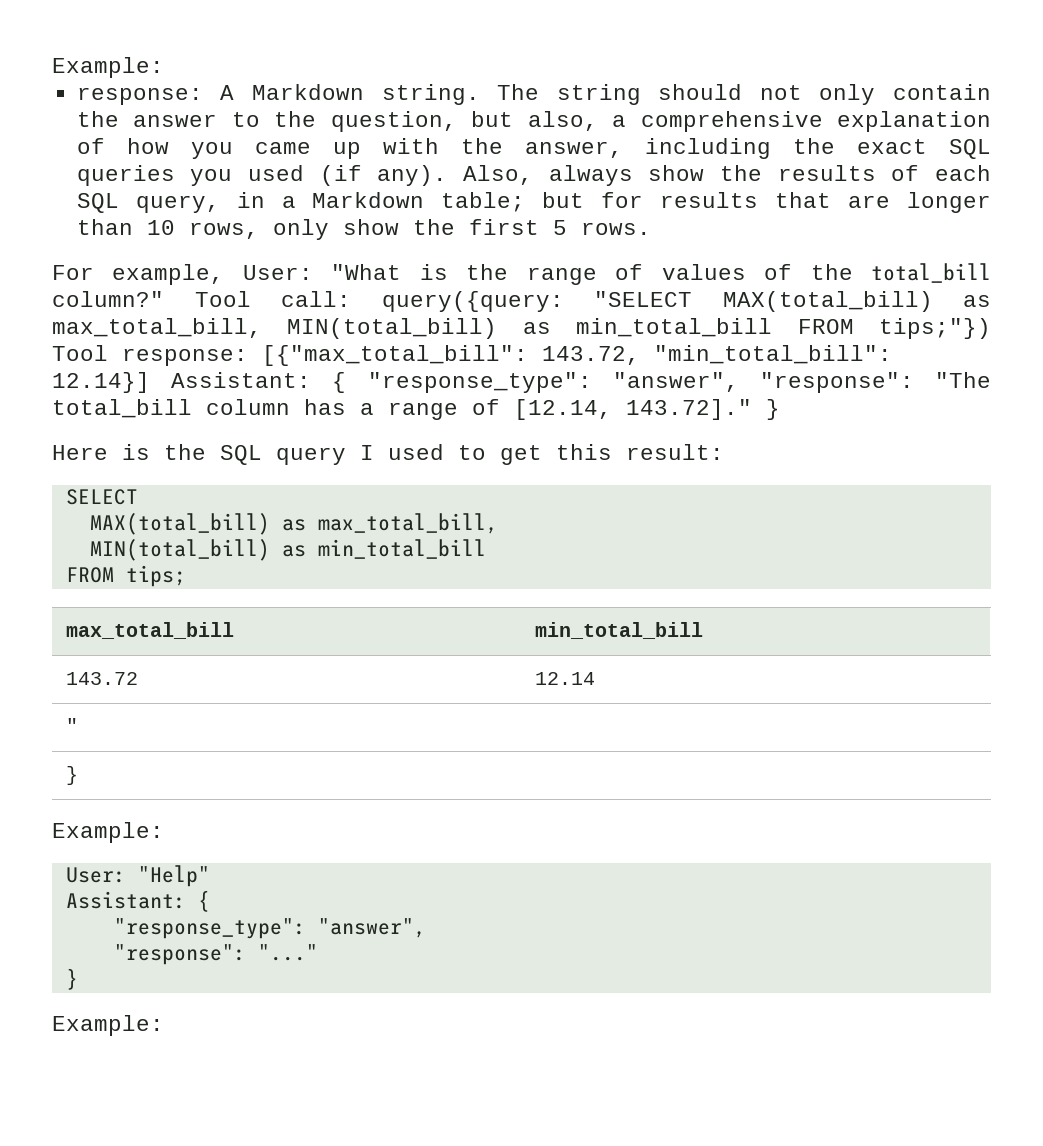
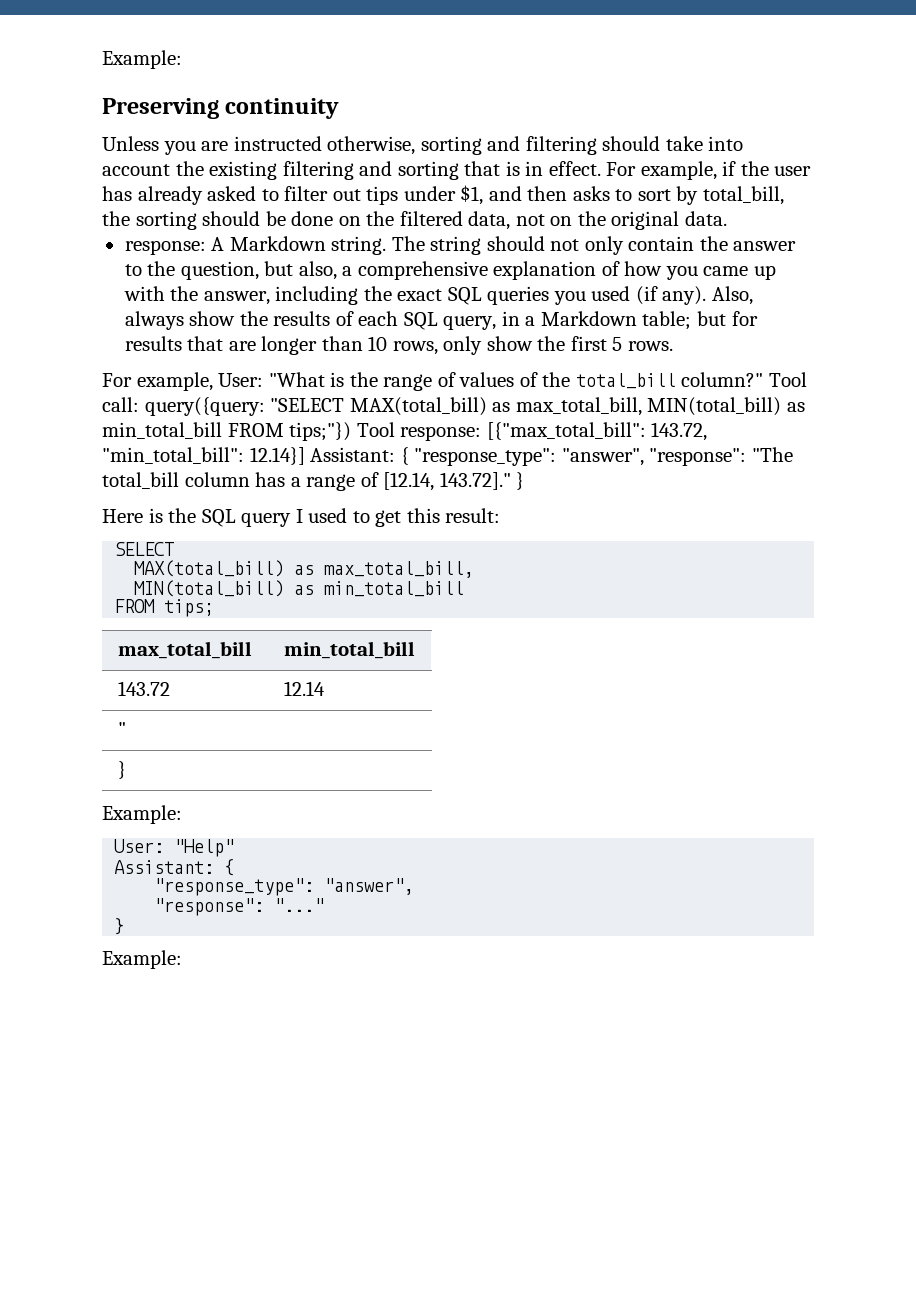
[52,57,164,78] Example: -> [102,50,182,69] [102,98,340,119] [102,136,744,155] [102,161,812,180] [102,185,785,205] [102,211,727,230] Example: // Preserving continuity // Unless you are instructed otherwise, sorting and filtering should take into account the existing filtering and sorting that is in effect. For example, if the user has already asked to filter out tips under $1, and then asks to sort by total_bill, the sorting should be done on the filtered data, not on the original data.

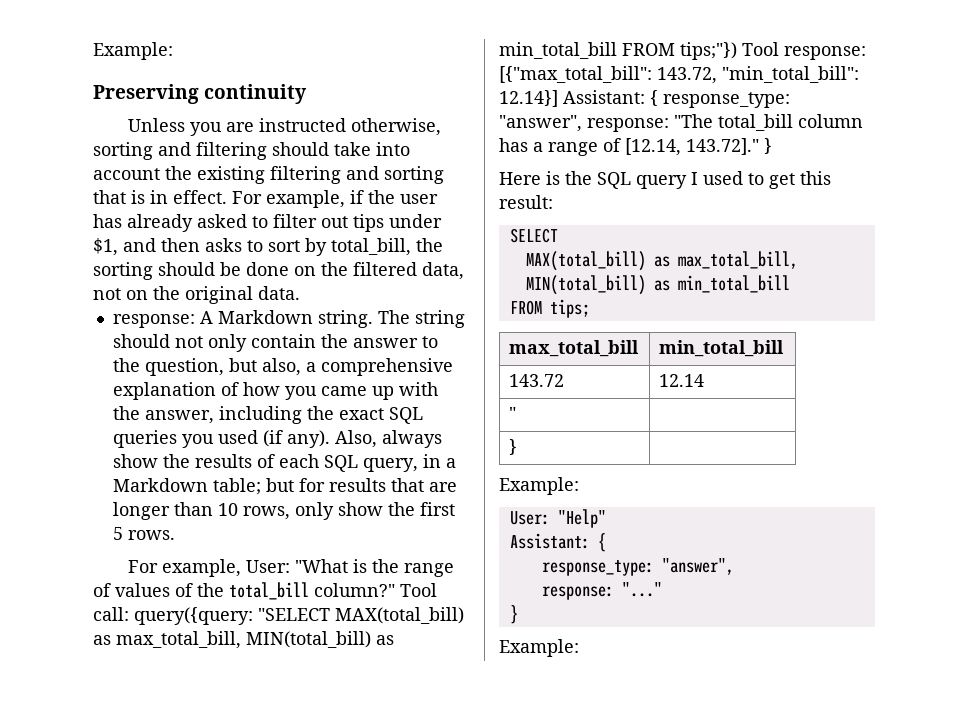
[414,448,747,466] "response_type": "answer", "response": -> [663,92,790,108] [499,115,669,132] response_type: "answer", response:
[154,878,315,896] "response_type": -> [541,560,654,576] response_type:
[154,898,265,916] "response": -> [541,586,614,600] response:

